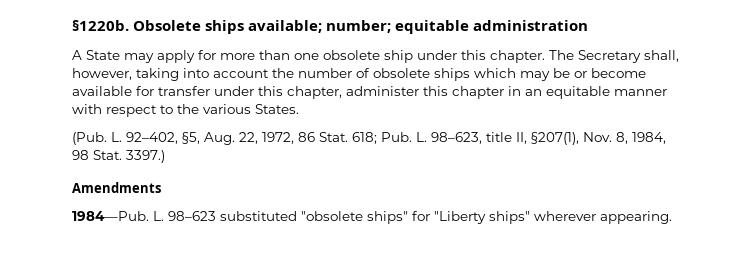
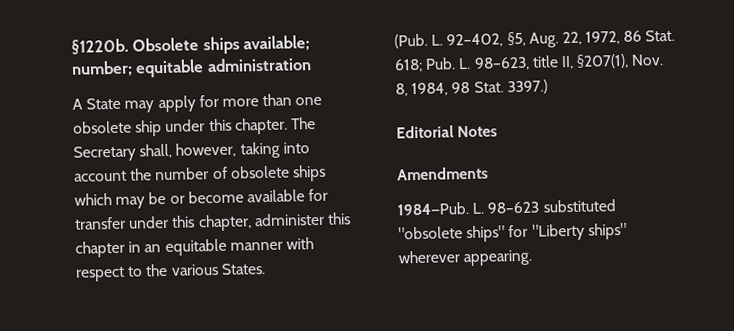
(165, 156) none -> [396,125,499,139] // Editorial Notes

